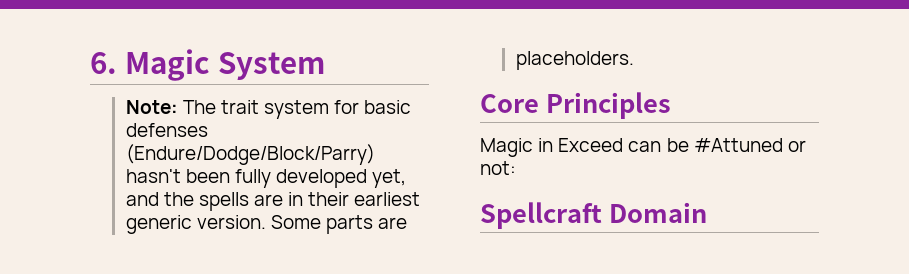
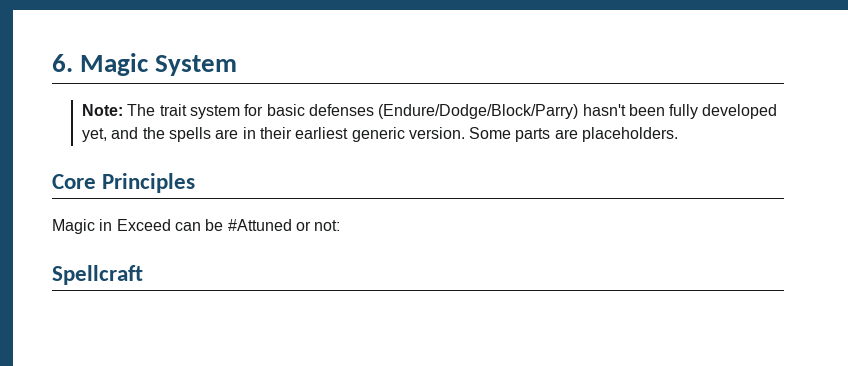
[608,202,707,223] Domain -> (143, 275) none

